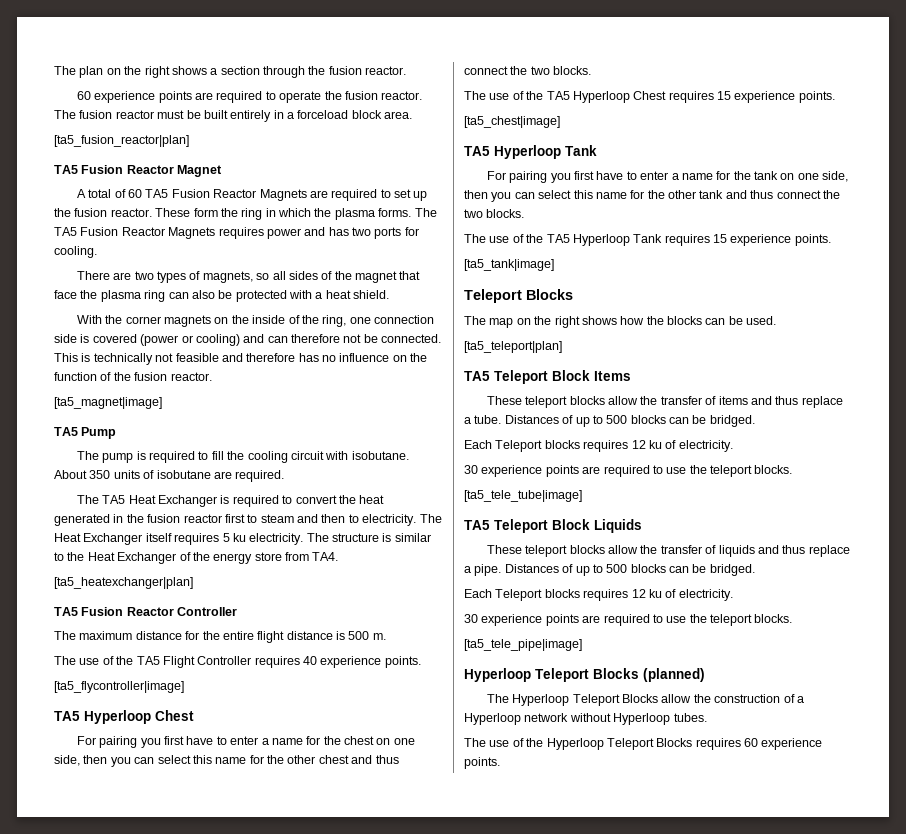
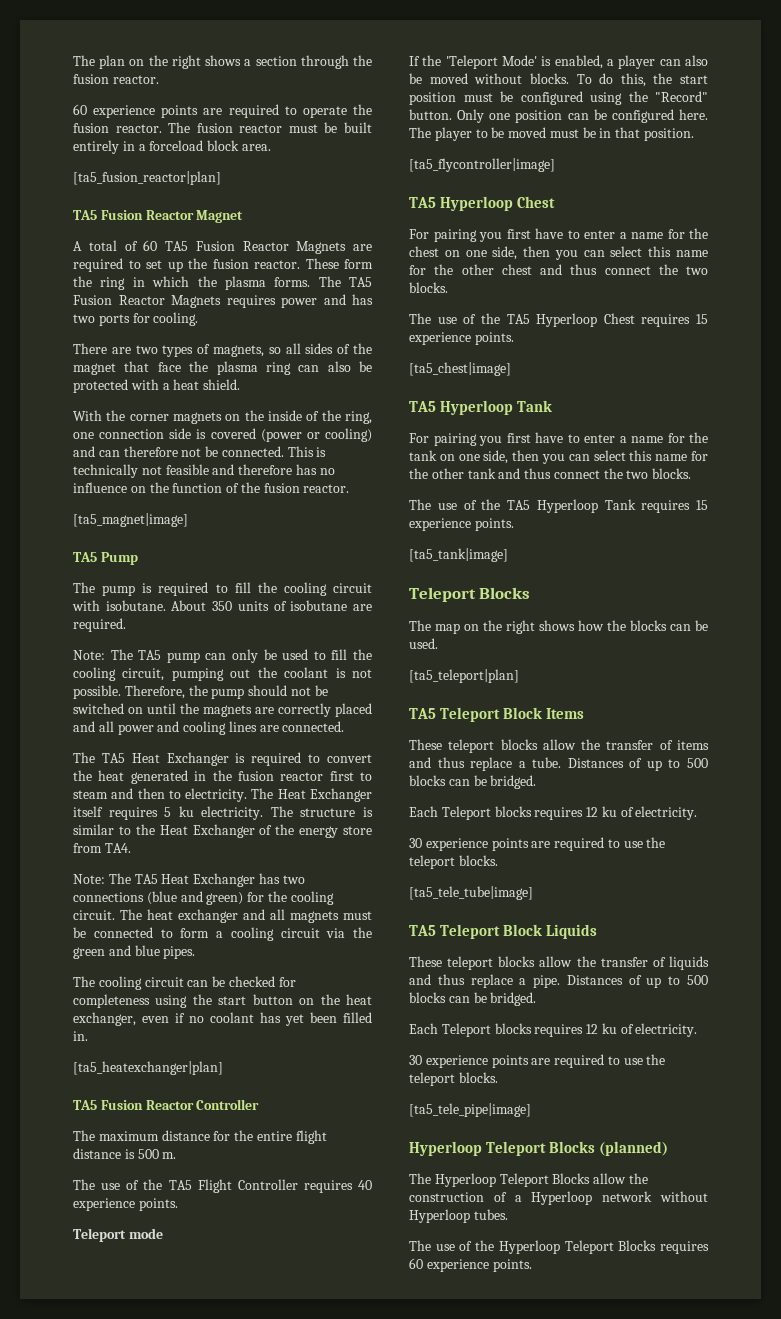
(285, 476) none -> [73,649,372,663] [73,667,372,681] [73,685,328,699] [73,703,372,717] [73,721,345,735] // Note: The TA5 pump can only be used to fill the cooling circuit, pumping out the coolant is not possible. Therefore, the pump should not be switched on until the magnets are correctly placed and all power and cooling lines are connected.
(339, 556) none -> [73,873,305,887] [73,891,334,905] [73,909,372,923] [73,927,372,941] [73,945,196,959] [73,976,296,990] [73,994,372,1008] [73,1012,372,1026] [73,1031,88,1041] // Note: The TA5 Heat Exchanger has two connections (blue and green) for the cooling circuit. The heat exchanger and all magnets must be connected to form a cooling circuit via the green and blue pipes. // The cooling circuit can be checked for completeness using the start button on the heat exchanger, even if no coolant has yet been filled in.
(421, 662) none -> [73,1228,163,1242] [409,55,708,69] [409,73,708,87] [409,91,708,105] [409,109,708,123] [409,127,695,141] // Teleport mode // If the 'Teleport Mode' is enabled, a player can also be moved without blocks. To do this, the start position must be configured using the "Record" button. Only one position can be configured here. The player to be moved must be in that position.

